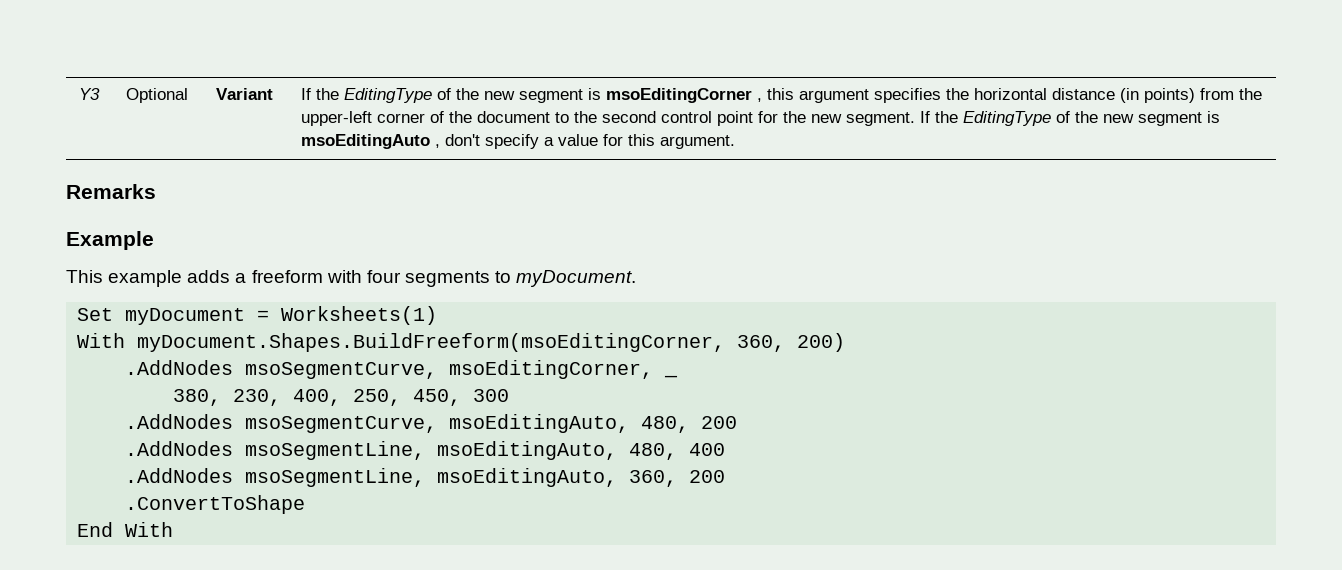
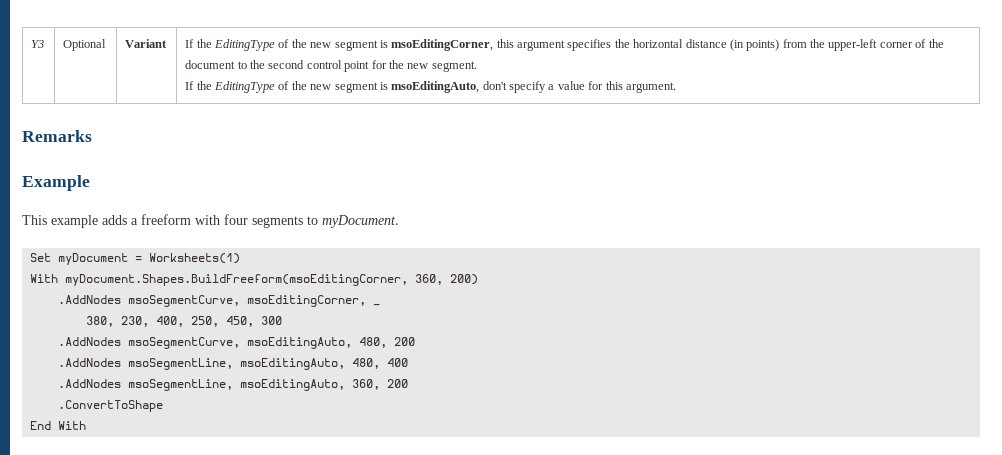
[606,88,763,103] msoEditingCorner , -> [391,39,494,51] msoEditingCorner,
[920,111,1221,126] [301,134,441,149] If the EditingType of the new segment is msoEditingAuto , -> [185,81,480,93] // If the EditingType of the new segment is msoEditingAuto,

